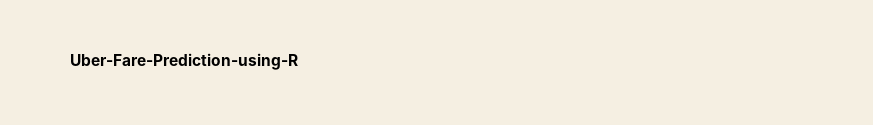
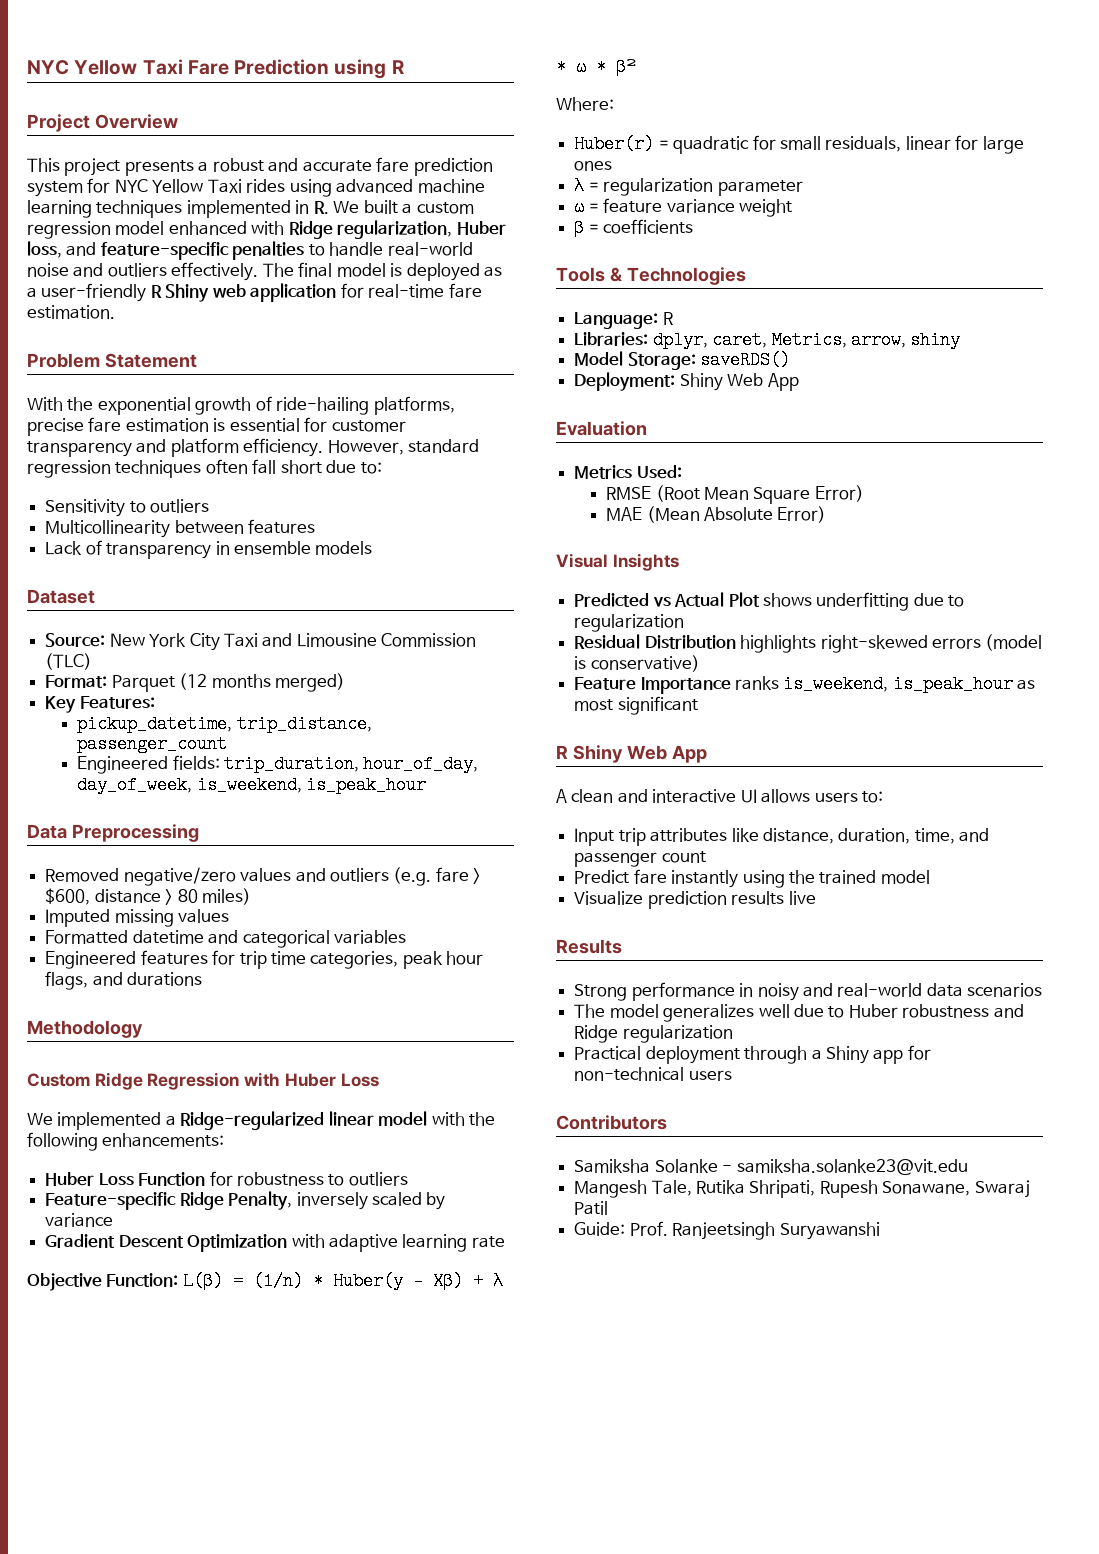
[70,53,298,70] Uber-Fare-Prediction-using-R -> [27,59,404,79] [27,114,178,132] [27,157,493,176] [27,178,485,197] [27,200,474,218] [27,220,506,239] [27,241,473,260] [27,262,503,281] [27,283,482,302] [27,305,115,319] [27,353,197,368] [27,396,455,415] [27,417,406,436] [27,438,480,457] [27,459,382,478] [45,499,210,517] [45,519,316,538] [45,540,373,559] [27,589,95,604] [45,633,477,651] [45,653,93,670] [45,673,345,692] [45,696,155,713] [77,715,372,733] [77,735,228,753] [77,755,479,774] [77,776,427,794] [27,824,199,842] [45,867,482,886] [45,888,251,905] [45,909,230,927] [45,930,406,948] [45,950,484,969] [45,971,203,990] [27,1020,143,1038] [27,1072,379,1090] [27,1111,496,1130] [27,1132,225,1151] [45,1171,408,1186] [45,1191,446,1210] [45,1213,114,1227] [45,1234,505,1252] [27,1272,503,1291] [556,58,637,76] [556,97,614,111] [574,135,1024,154] [574,161,613,171] [574,178,803,196] [574,198,792,217] [574,219,694,237] [556,267,746,285] [574,312,674,329] [574,331,961,349] [574,351,791,370] [574,372,799,391] [556,421,647,436] [574,465,682,479] [606,485,864,504] [606,506,827,523] [556,553,679,571] [574,592,965,611] [574,614,685,632] [574,634,1043,653] [574,655,700,672] [574,675,1036,694] [574,696,698,715] [556,745,707,763] [556,789,884,803] [574,828,990,846] [574,851,706,867] [574,869,930,888] [574,891,816,909] [556,939,622,954] [574,982,1043,1001] [574,1004,1024,1022] [574,1025,733,1043] [574,1045,931,1064] [574,1067,732,1081] [556,1115,667,1130] [574,1159,969,1175] [574,1180,1030,1198] [574,1201,609,1215] [574,1221,881,1240] NYC Yellow Taxi Fare Prediction using R // Project Overview // This project presents a robust and accurate fare prediction system for NYC Yellow Taxi rides using advanced machine learning techniques implemented in R. We built a custom regression model enhanced with Ridge regularization, Huber loss, and feature-specific penalties to handle real-world noise and outliers effectively. The final model is deployed as a user-friendly R Shiny web application for real-time fare estimation. // Problem Statement // With the exponential growth of ride-hailing platforms, precise fare estimation is essential for customer transparency and platform efficiency. However, standard regression techniques often fall short due to: // Sensitivity to outliers // Multicollinearity between features // Lack of transparency in ensemble models // Dataset // Source: New York City Taxi and Limousine Commission (TLC) // Format: Parquet (12 months merged) // Key Features: // pickup_datetime, trip_distance, passenger_count // Engineered fields: trip_duration, hour_of_day, day_of_week, is_weekend, is_peak_hour // Data Preprocessing // Removed negative/zero values and outliers (e.g. fare > $600, distance > 80 miles) // Imputed missing values // Formatted datetime and categorical variables // Engineered features for trip time categories, peak hour flags, and durations // Methodology // Custom Ridge Regression with Huber Loss // We implemented a Ridge-regularized linear model with the following enhancements: // Huber Loss Function for robustness to outliers // Feature-specific Ridge Penalty, inversely scaled by variance // Gradient Descent Optimization with adaptive learning rate // Objective Function: L(β) = (1/n) * Huber(y - Xβ) + λ * ω * β² // Where: // Huber(r) = quadratic for small residuals, linear for large ones // λ = regularization parameter // ω = feature variance weight // β = coefficients // Tools & Technologies // Language: R // Libraries: dplyr, caret, Metrics, arrow, shiny // Model Storage: saveRDS() // Deployment: Shiny Web App // Evaluation // Metrics Used: // RMSE (Root Mean Square Error) // MAE (Mean Absolute Error) // Visual Insights // Predicted vs Actual Plot shows underfitting due to regularization // Residual Distribution highlights right-skewed errors (model is conservative) // Feature Importance ranks is_weekend, is_peak_hour as most significant // R Shiny Web App // A clean and interactive UI allows users to: // Input trip attributes like distance, duration, time, and passenger count // Predict fare instantly using the trained model // Visualize prediction results live // Results // Strong performance in noisy and real-world data scenarios // The model generalizes well due to Huber robustness and Ridge regularization // Practical deployment through a Shiny app for non-technical users // Contributors // Samiksha Solanke - samiksha.solanke23@vit.edu // Mangesh Tale, Rutika Shripati, Rupesh Sonawane, Swaraj Patil // Guide: Prof. Ranjeetsingh Suryawanshi

